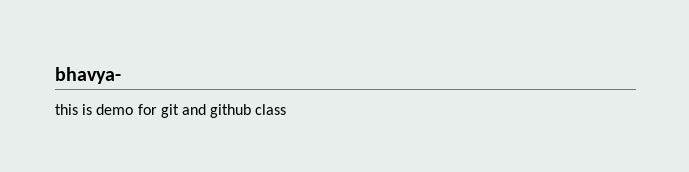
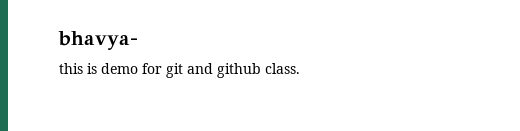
[255,104,287,115] class -> [265,63,300,74] class.

